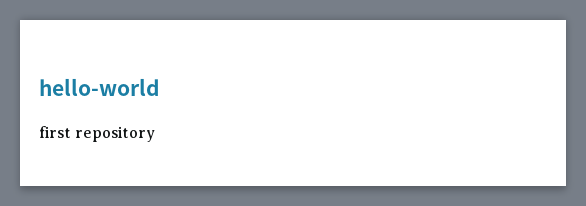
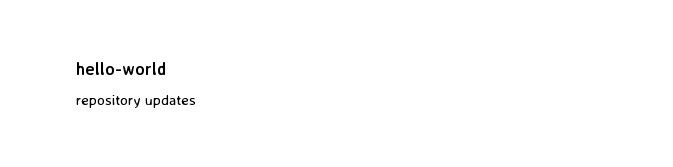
[39,126,156,142] first repository -> [76,95,196,108] repository updates

